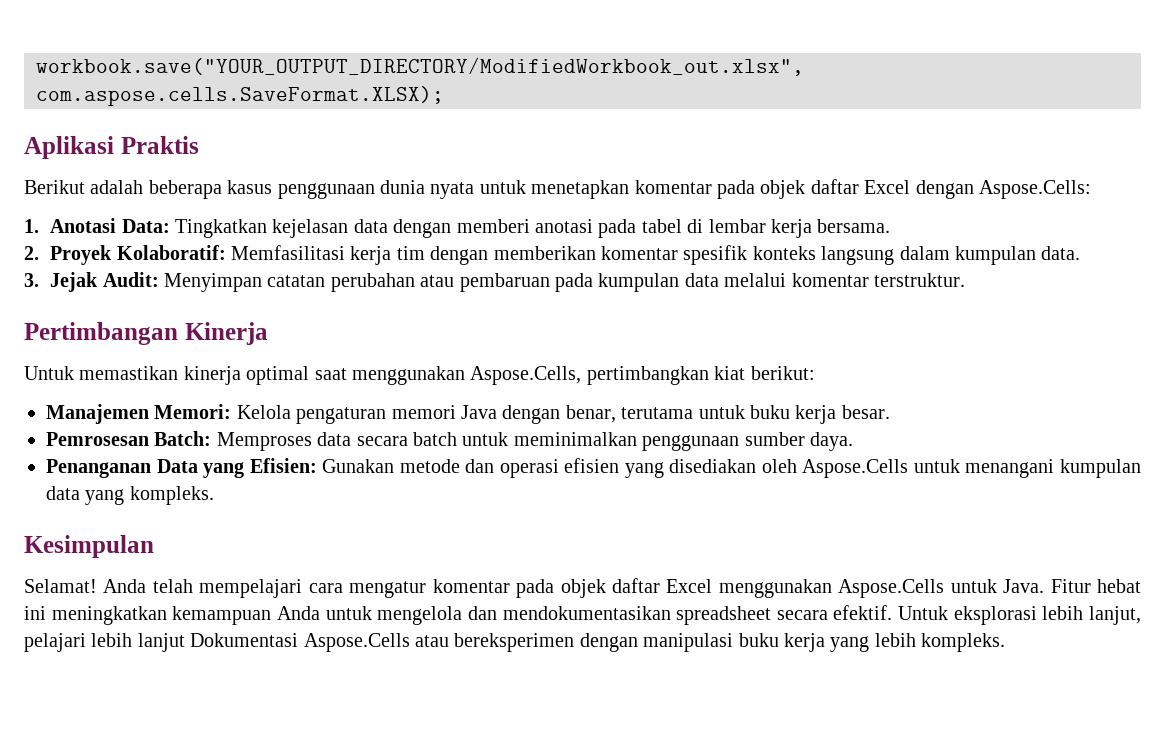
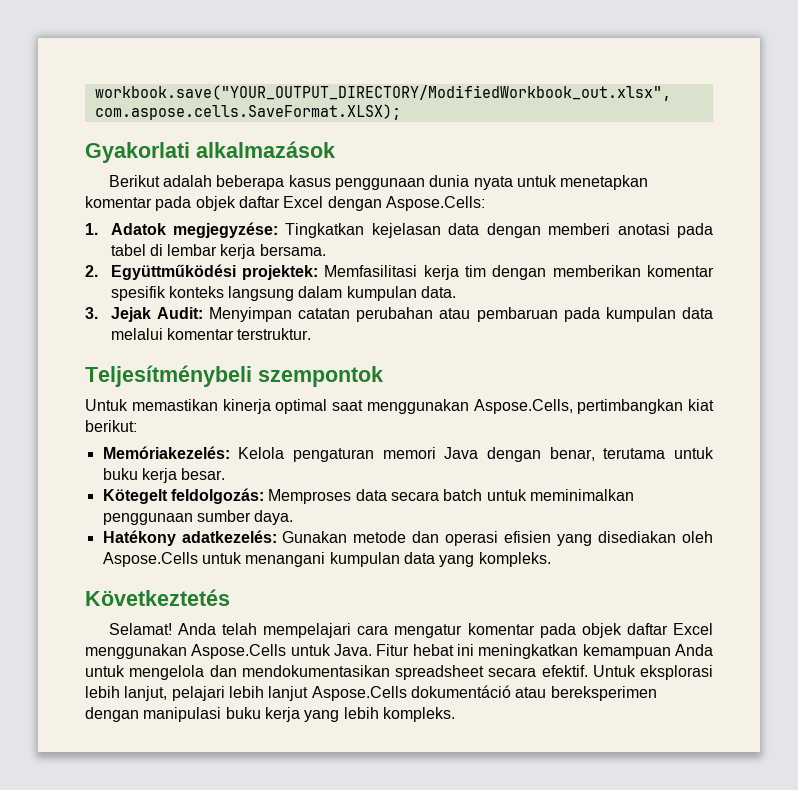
[24,136,199,159] Aplikasi Praktis -> [85,141,335,163] Gyakorlati alkalmazások
[50,218,170,233] Anotasi Data: -> [110,222,278,238] Adatok megjegyzése:
[50,245,226,265] Proyek Kolaboratif: -> [110,264,318,280] Együttműködési projektek:
[24,322,268,345] Pertimbangan Kinerja -> [85,365,383,387] Teljesítménybeli szempontok
[46,404,232,424] Manajemen Memori: -> [102,446,230,459] Memóriakezelés:
[46,431,212,446] Pemrosesan Batch: -> [102,488,264,504] Kötegelt feldolgozás:
[46,458,317,478] Penanganan Data yang Efisien: -> [102,530,277,546] Hatékony adatkezelés:
[24,535,154,558] Kesimpulan -> [85,589,230,606] Következtetés
[190,633,410,652] Dokumentasi Aspose.Cells -> [311,685,511,701] Aspose.Cells dokumentáció

